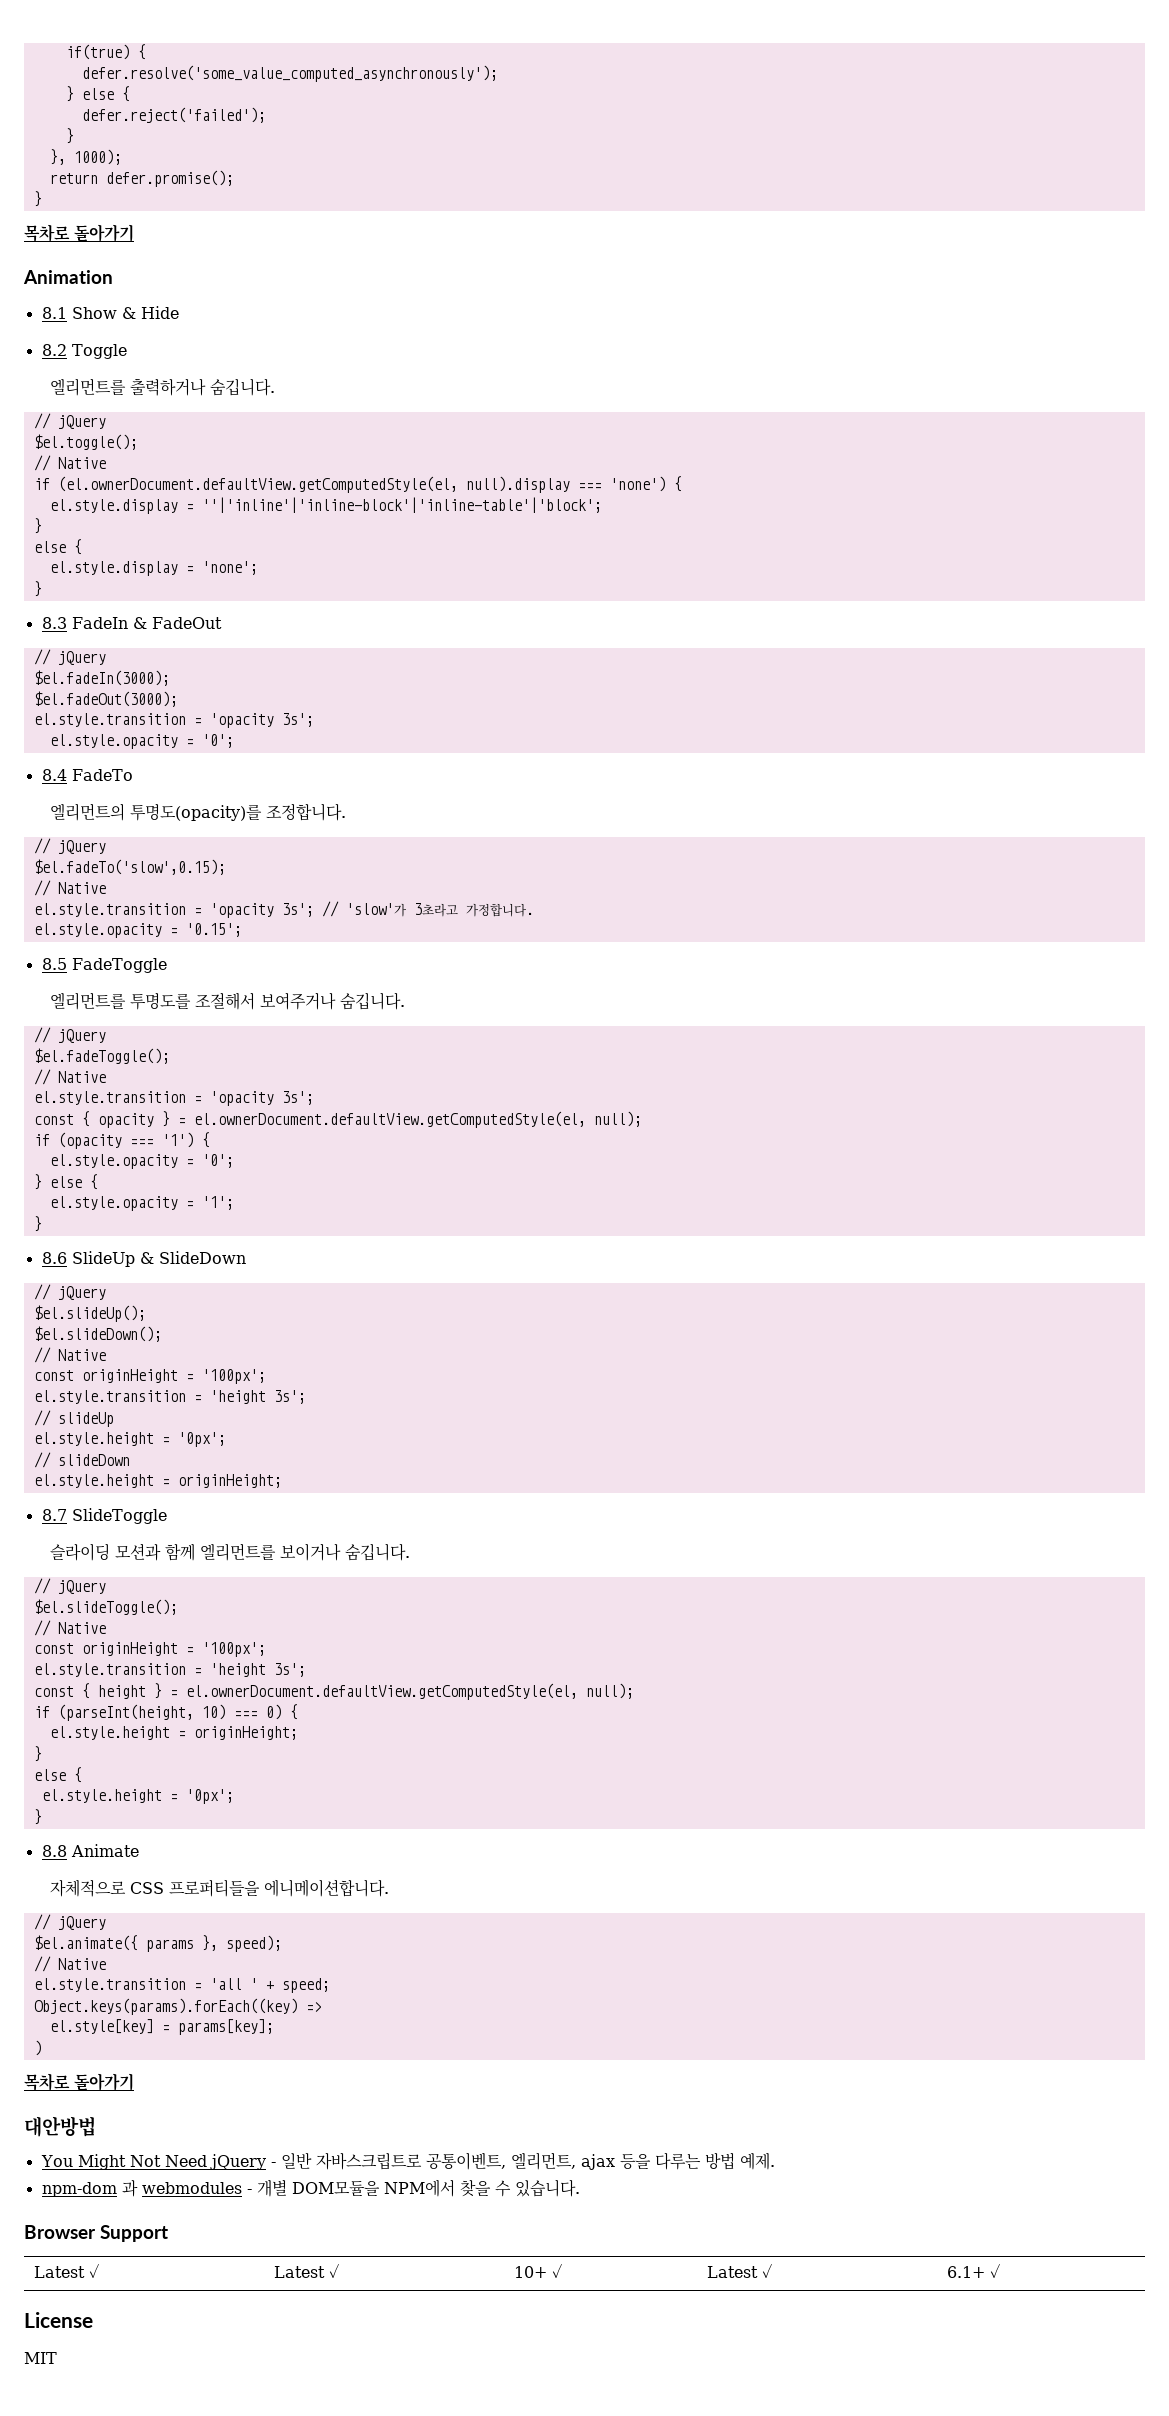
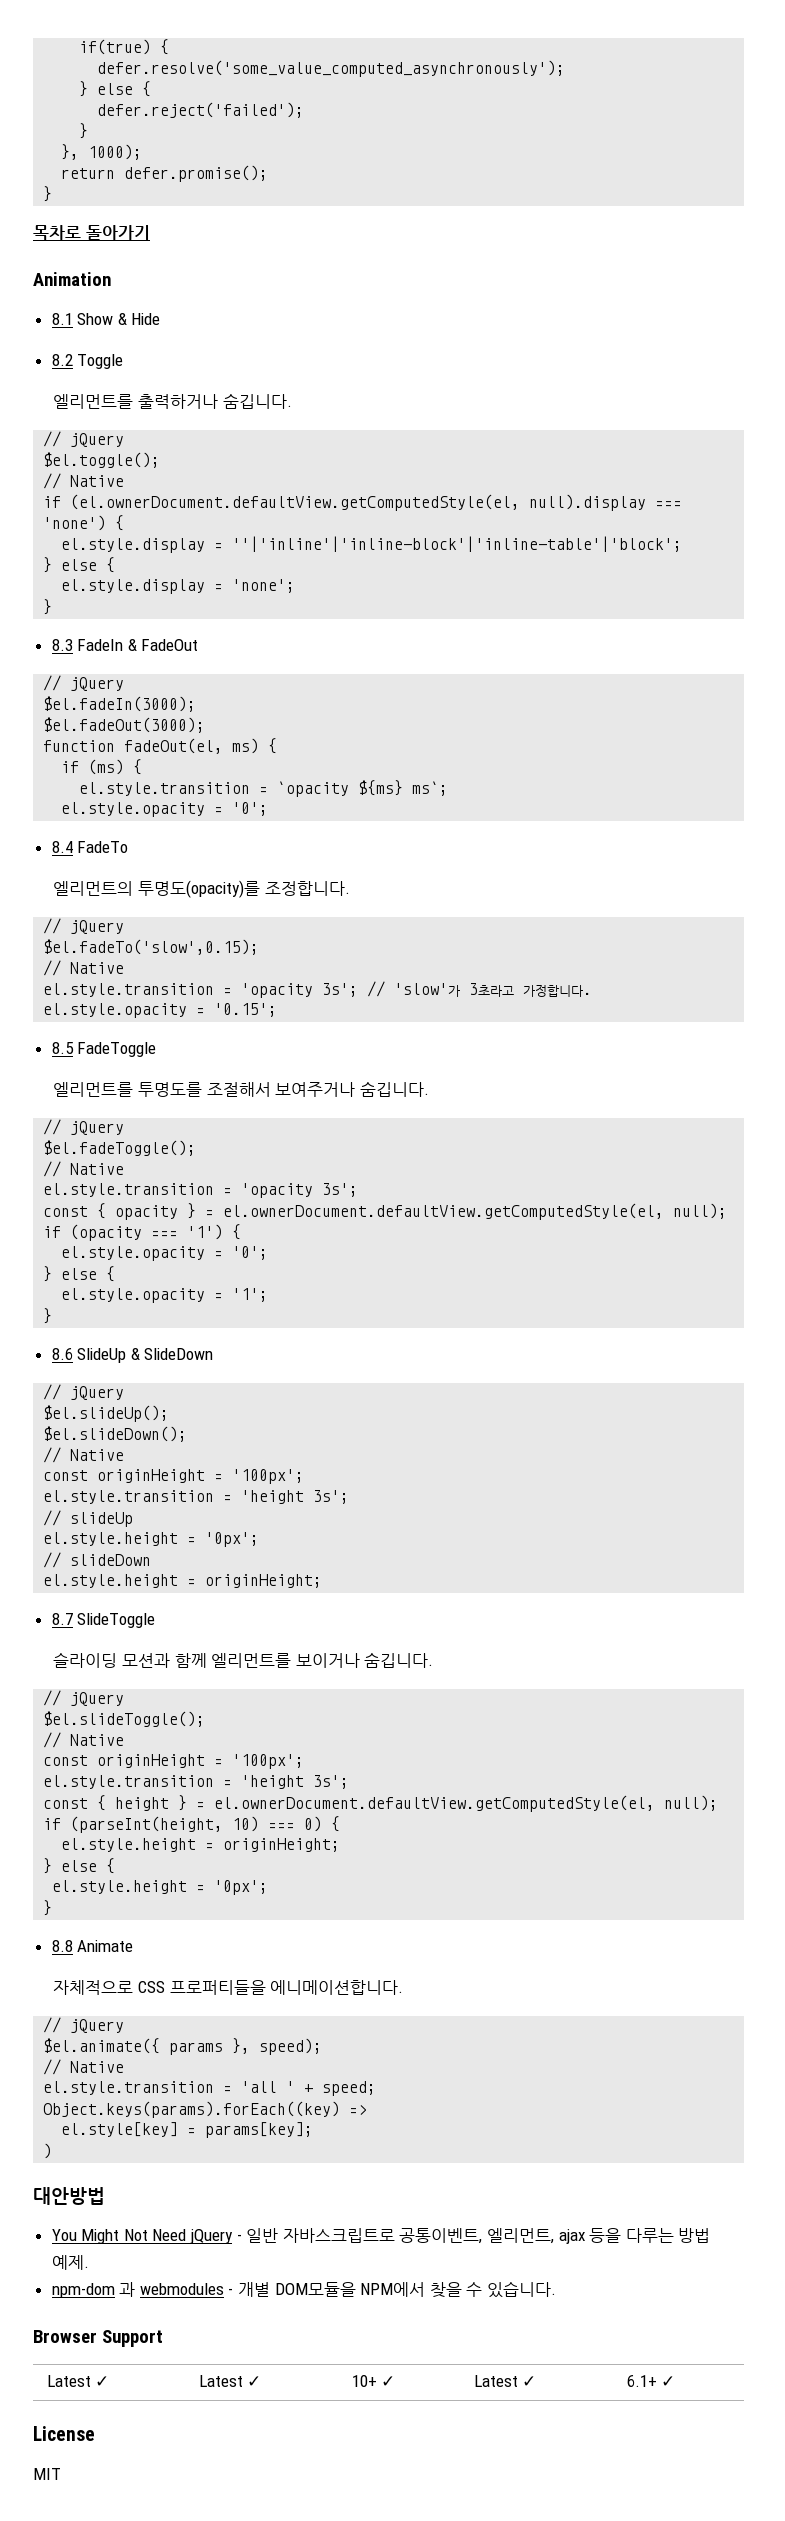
(42, 526) // -> (53, 565) none
[33,713,314,728] // el.style.transition = 'opacity 3s'; -> [43,738,278,754] [61,759,143,775] [79,780,449,797] // function fadeOut(el, ms) { // if (ms) { // el.style.transition = `opacity ${ms} ms`;
(42, 1754) // -> (53, 1866) none
[24,2073,134,2091] // 목차로 돌아가기 -> (53, 2151) none

